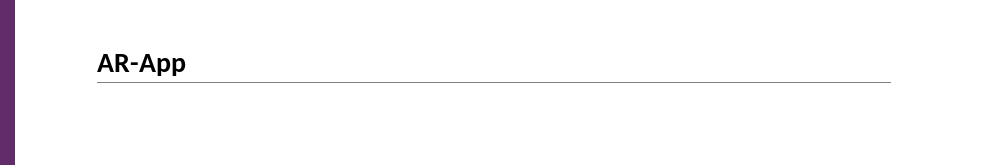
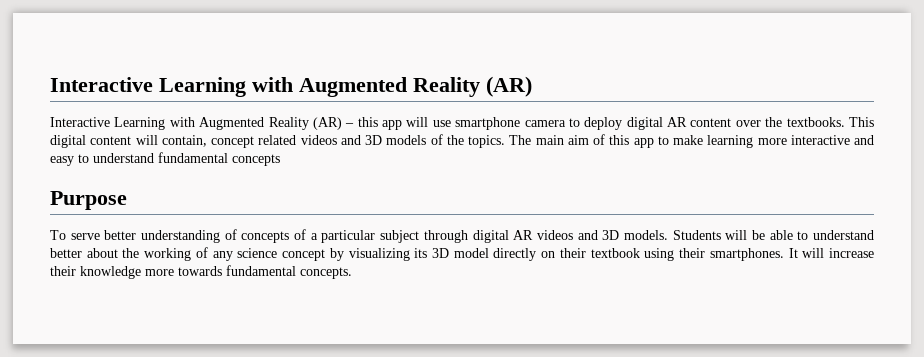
[97,54,186,76] AR-App -> [50,76,532,97] [50,117,875,130] [50,134,874,148] [50,152,280,166] [50,191,127,210] [50,229,874,243] [50,247,875,261] [50,265,352,279] Interactive Learning with Augmented Reality (AR) // Interactive Learning with Augmented Reality (AR) – this app will use smartphone camera to deploy digital AR content over the textbooks. This digital content will contain, concept related videos and 3D models of the topics. The main aim of this app to make learning more interactive and easy to understand fundamental concepts // Purpose // To serve better understanding of concepts of a particular subject through digital AR videos and 3D models. Students will be able to understand better about the working of any science concept by visualizing its 3D model directly on their textbook using their smartphones. It will increase their knowledge more towards fundamental concepts.

